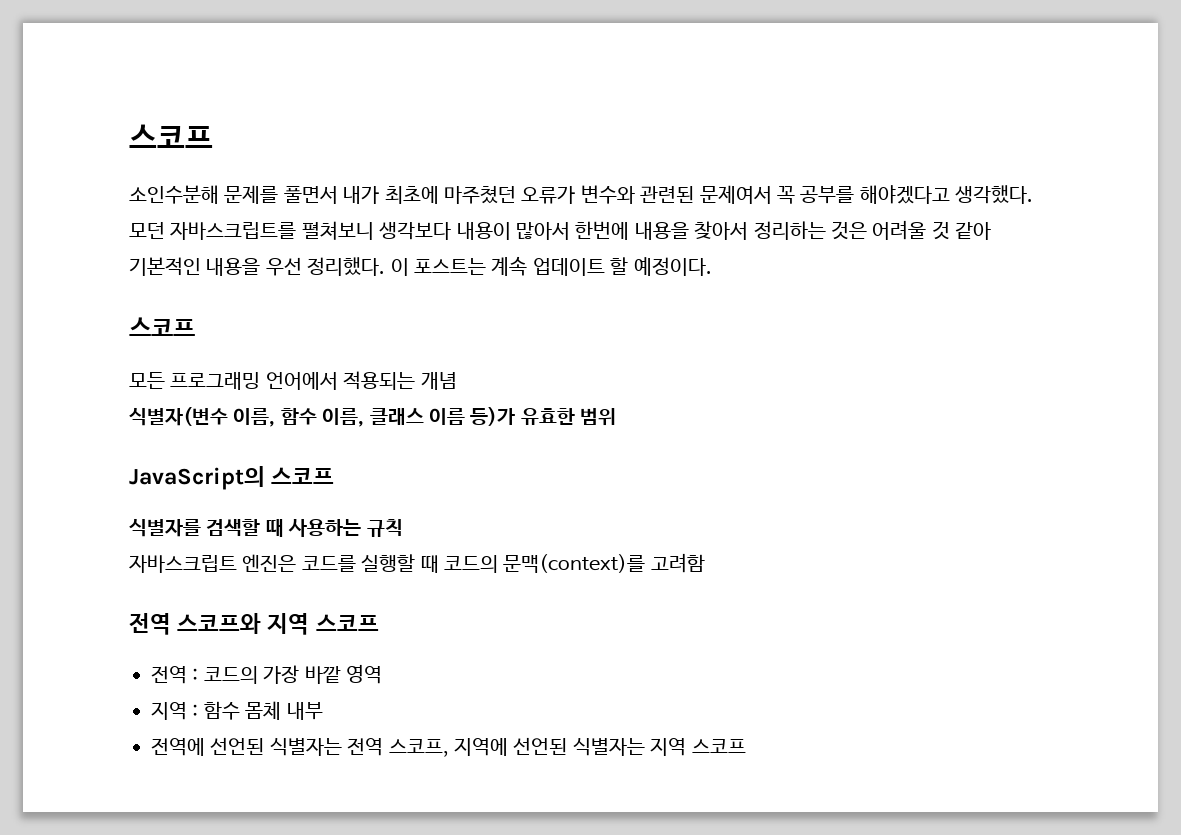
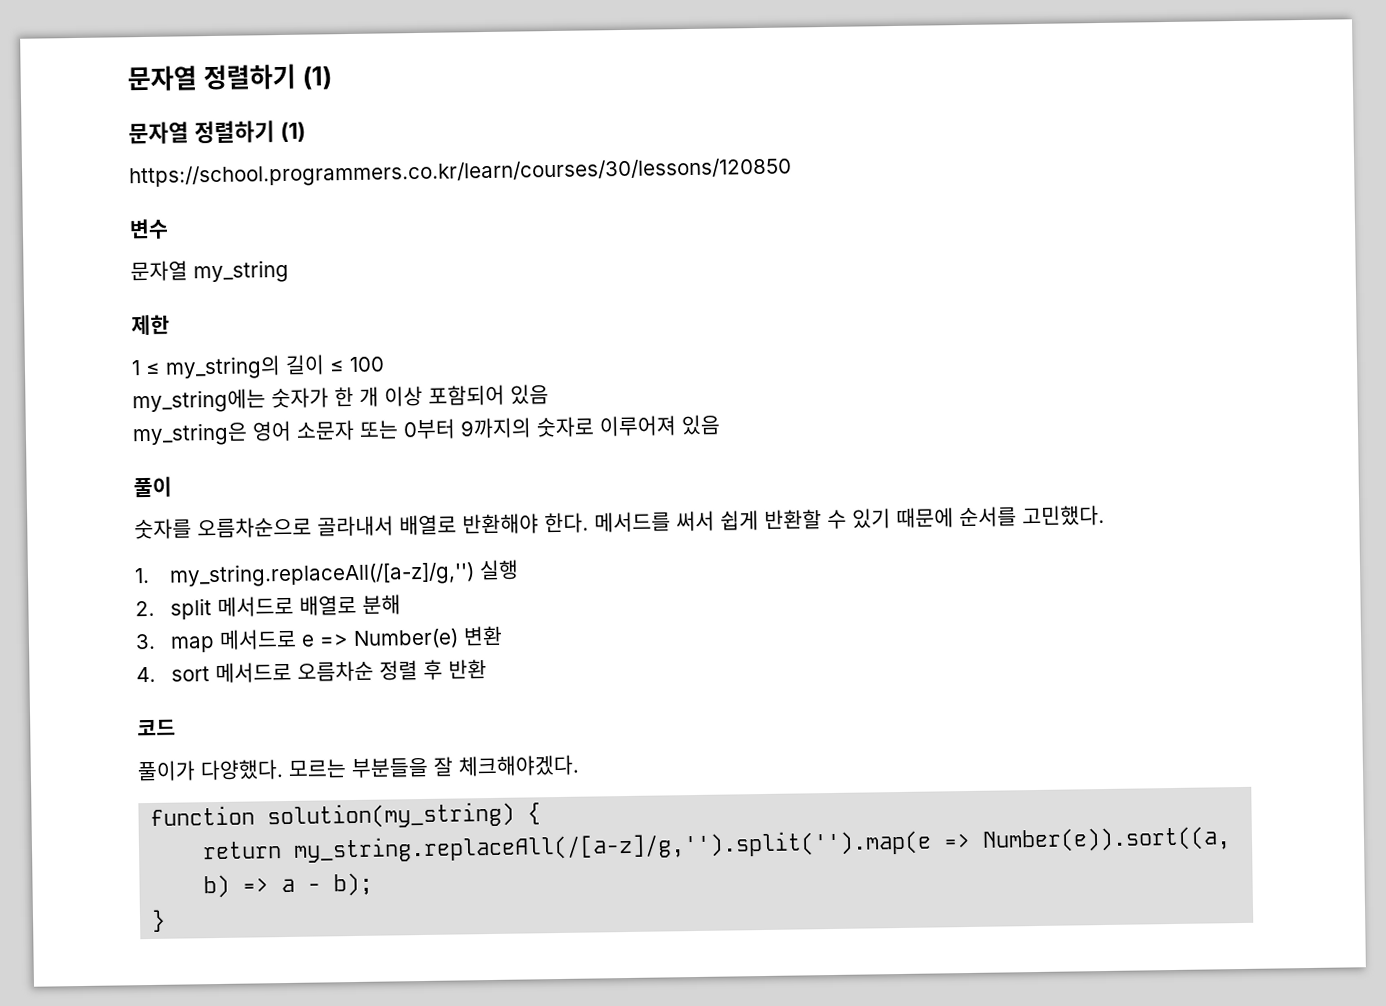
[129,124,213,148] [129,185,1034,204] [129,220,992,240] [129,256,712,276] [129,317,195,336] [129,371,457,390] [129,407,617,427] [129,466,335,490] [129,518,403,537] [129,553,705,573] [129,613,379,635] [151,664,382,684] [151,701,323,720] [151,737,746,757] 스코프 // 소인수분해 문제를 풀면서 내가 최초에 마주쳤던 오류가 변수와 관련된 문제여서 꼭 공부를 해야겠다고 생각했다. 모던 자바스크립트를 펼쳐보니 생각보다 내용이 많아서 한번에 내용을 찾아서 정리하는 것은 어려울 것 같아 기본적인 내용을 우선 정리했다. 이 포스트는 계속 업데이트 할 예정이다. // 스코프 // 모든 프로그래밍 언어에서 적용되는 개념 // 식별자(변수 이름, 함수 이름, 클래스 이름 등)가 유효한 범위 // JavaScript의 스코프 // 식별자를 검색할 때 사용하는 규칙 // 자바스크립트 엔진은 코드를 실행할 때 코드의 문맥(context)를 고려함 // 전역 스코프와 지역 스코프 // 전역 : 코드의 가장 바깥 영역 // 지역 : 함수 몸체 내부 // 전역에 선언된 식별자는 전역 스코프, 지역에 선언된 식별자는 지역 스코프 -> [127,63,332,92] [128,120,306,145] [129,157,792,189] [129,218,169,240] [130,259,289,284] [131,314,170,336] [131,354,385,380] [132,384,549,414] [132,414,721,447] [133,476,172,498] [134,504,1105,540] [134,559,519,588] [135,594,401,620] [135,625,503,653] [136,659,487,684] [137,719,176,737] [137,754,579,782] [150,801,542,830] [202,826,1232,863] [203,872,374,899] [151,909,167,932] 문자열 정렬하기 (1) // 문자열 정렬하기 (1) // https://school.programmers.co.kr/learn/courses/30/lessons/120850 // 변수 // 문자열 my_string // 제한 // 1 ≤ my_string의 길이 ≤ 100 // my_string에는 숫자가 한 개 이상 포함되어 있음 // my_string은 영어 소문자 또는 0부터 9까지의 숫자로 이루어져 있음 // 풀이 // 숫자를 오름차순으로 골라내서 배열로 반환해야 한다. 메서드를 써서 쉽게 반환할 수 있기 때문에 순서를 고민했다. // 1. my_string.replaceAll(/[a-z]/g,'') 실행 // 2. split 메서드로 배열로 분해 // 3. map 메서드로 e => Number(e) 변환 // 4. sort 메서드로 오름차순 정렬 후 반환 // 코드 // 풀이가 다양했다. 모르는 부분들을 잘 체크해야겠다. // function solution(my_string) { // return my_string.replaceAll(/[a-z]/g,'').split('').map(e => Number(e)).sort((a, b) => a - b); // }

